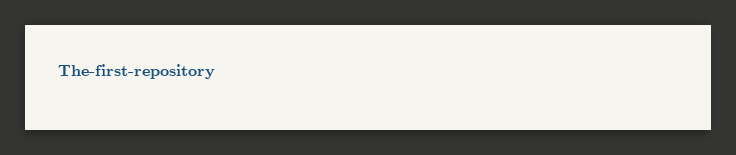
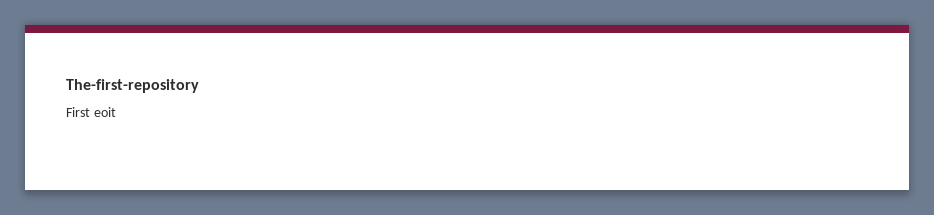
(215, 71) none -> [66,107,116,117] // First eoit

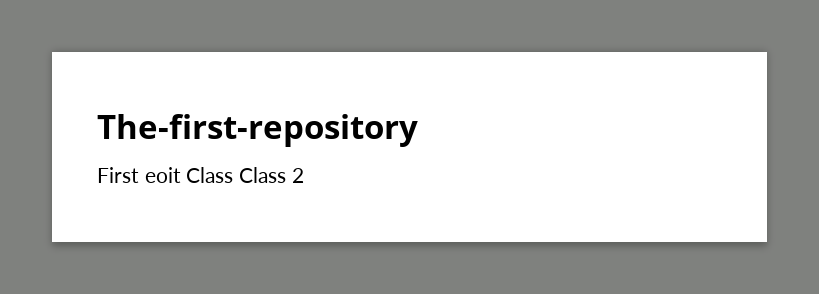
(116, 112) none -> [186,167,304,183] Class Class 2

